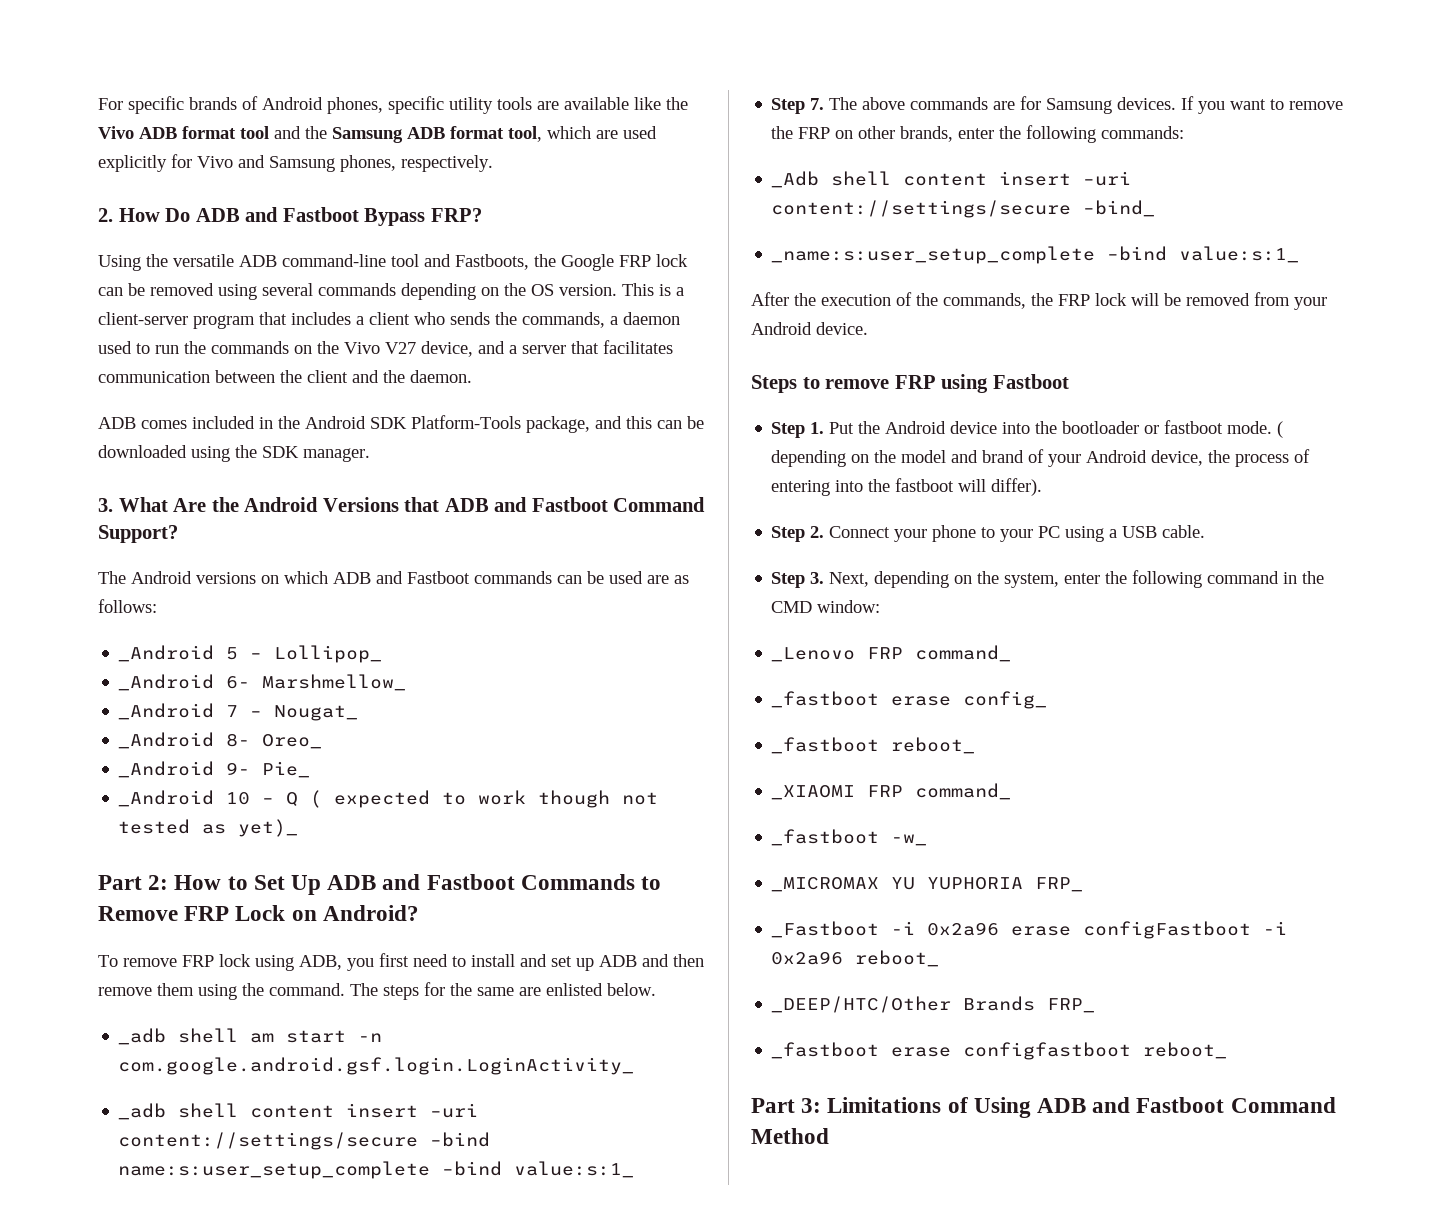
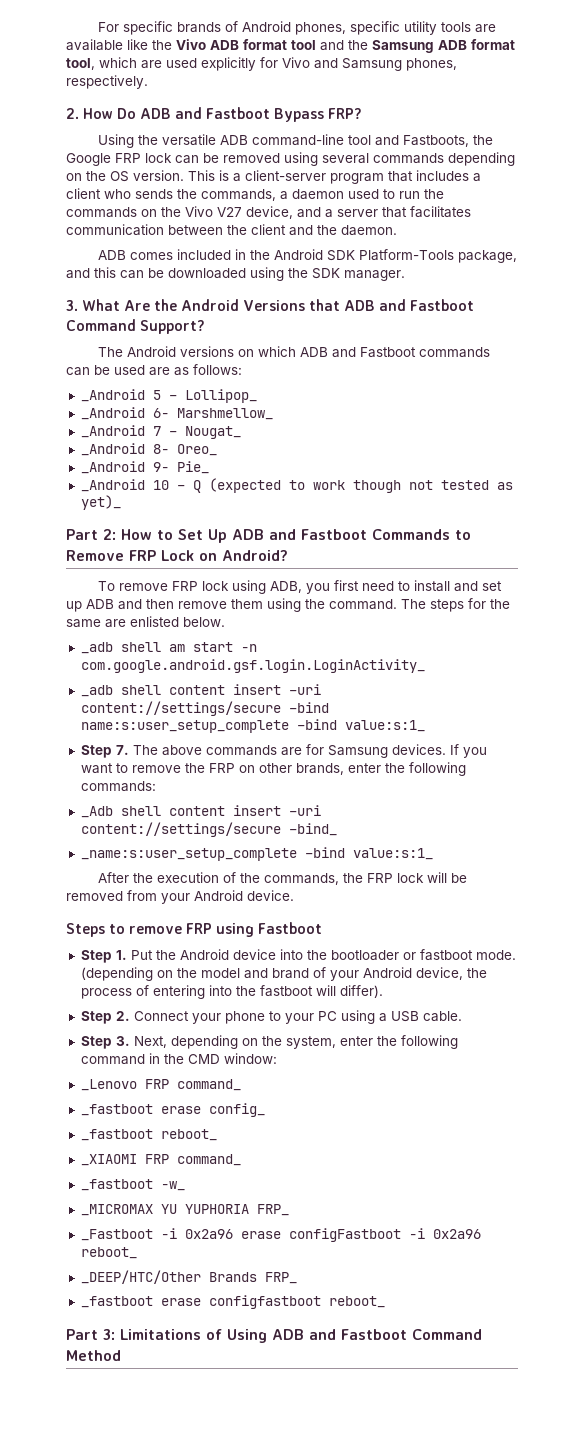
[310,790,431,808] ( expected -> [208,478,281,493] (expected
[1277,421,1284,438] [771,450,847,467] ( depending -> [80,967,153,981] (depending

